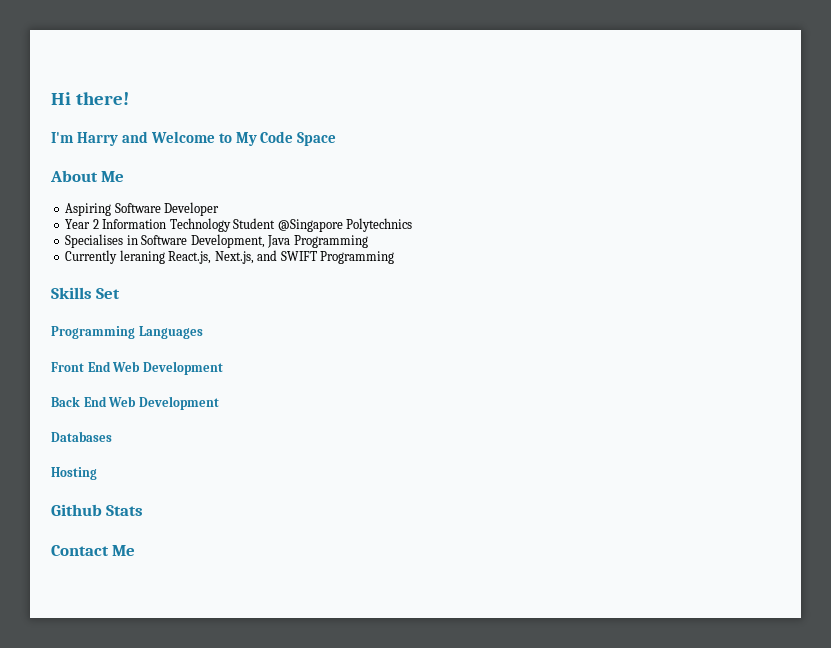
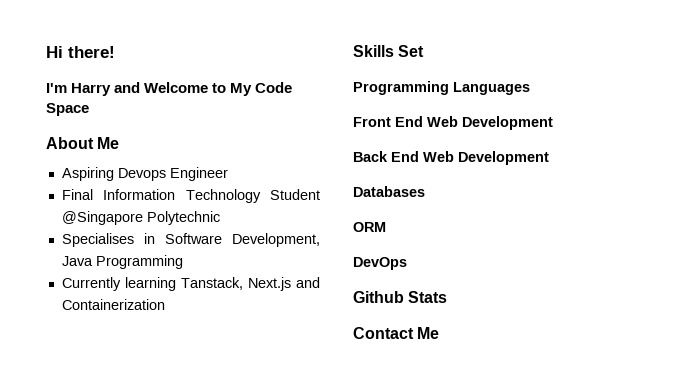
[114,202,220,216] [65,219,99,229] Software Developer // Year 2 -> [117,167,228,181] [61,189,93,200] Devops Engineer // Final
[346,218,413,232] Polytechnics -> [146,211,220,225] Polytechnic
[119,250,395,264] leraning React.js, Next.js, and SWIFT Programming -> [124,277,320,291] [61,299,165,310] learning Tanstack, Next.js and Containerization
[51,467,97,480] Hosting -> [353,222,386,232] [353,257,407,270] ORM // DevOps

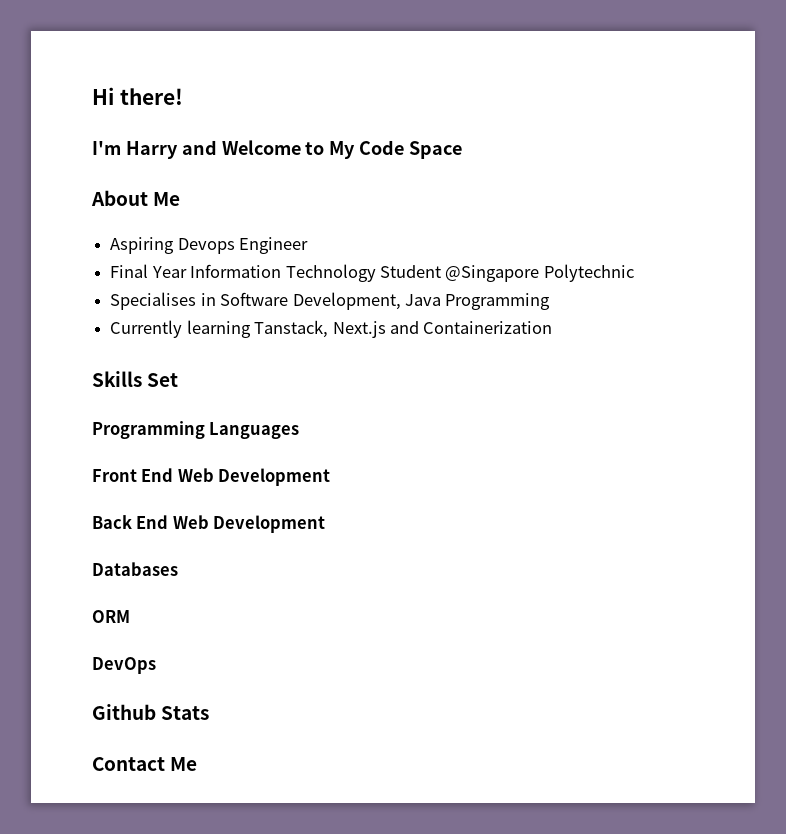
(93, 194) none -> [151,266,187,278] Year

